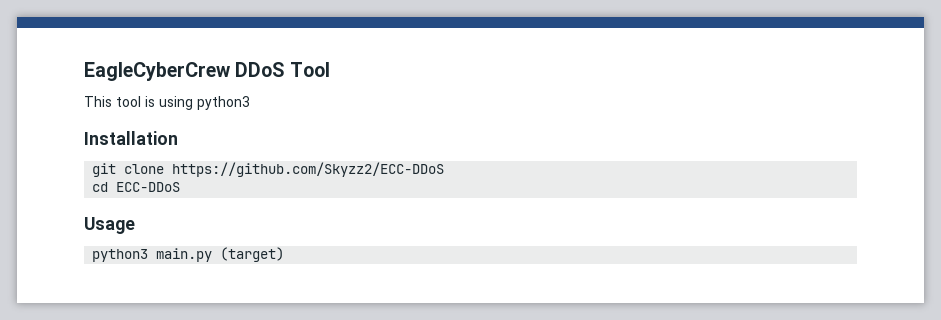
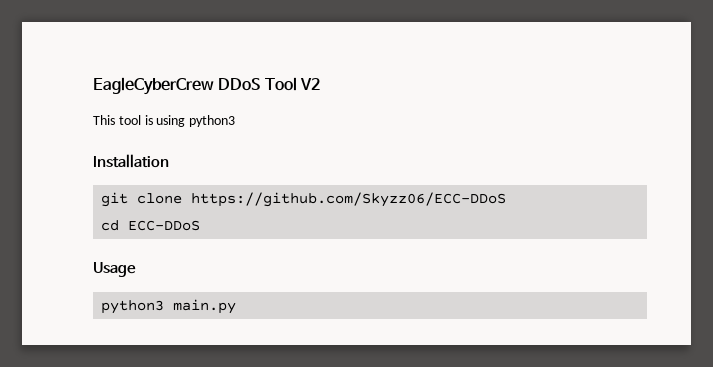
(330, 69) none -> [299,78,320,90] V2
[172,162,445,177] https://github.com/Skyzz2/ECC-DDoS -> [191,192,507,207] https://github.com/Skyzz06/ECC-DDoS
[220,247,285,262] (target) -> (237, 306) none

